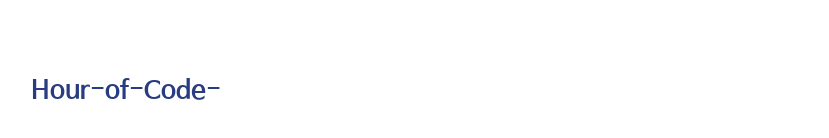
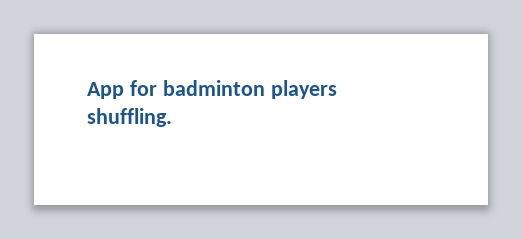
[31,78,221,100] Hour-of-Code- -> [87,80,337,99] [87,108,172,127] App for badminton players shuffling.

